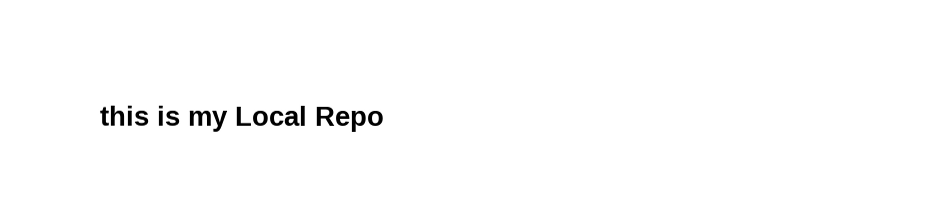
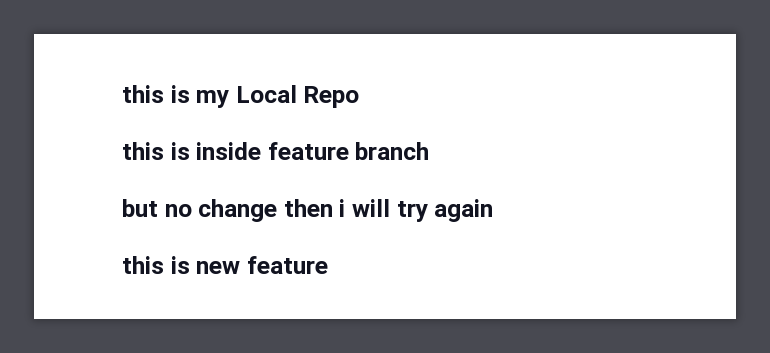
(384, 119) none -> [122,142,430,160] [122,199,494,222] [122,256,328,274] // this is inside feature branch // but no change then i will try again // this is new feature

